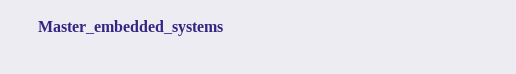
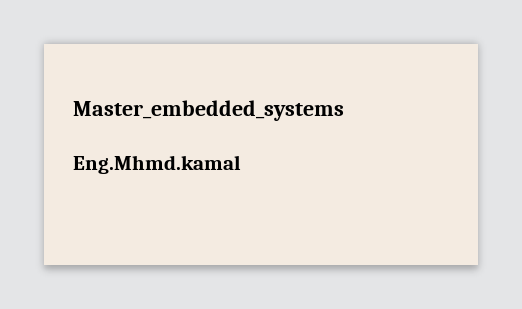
(223, 28) none -> [73,155,241,174] // Eng.Mhmd.kamal

